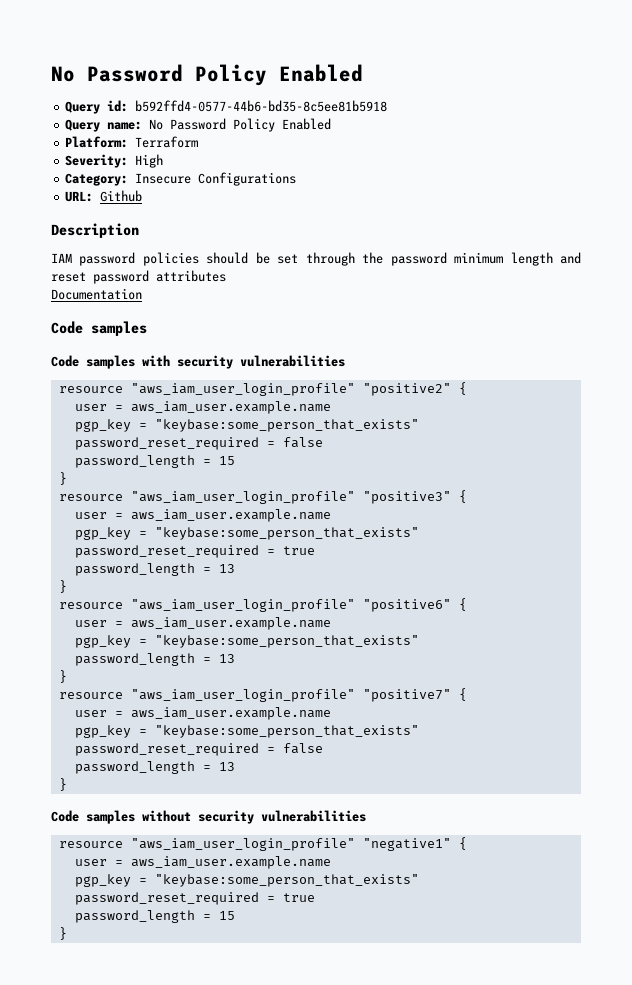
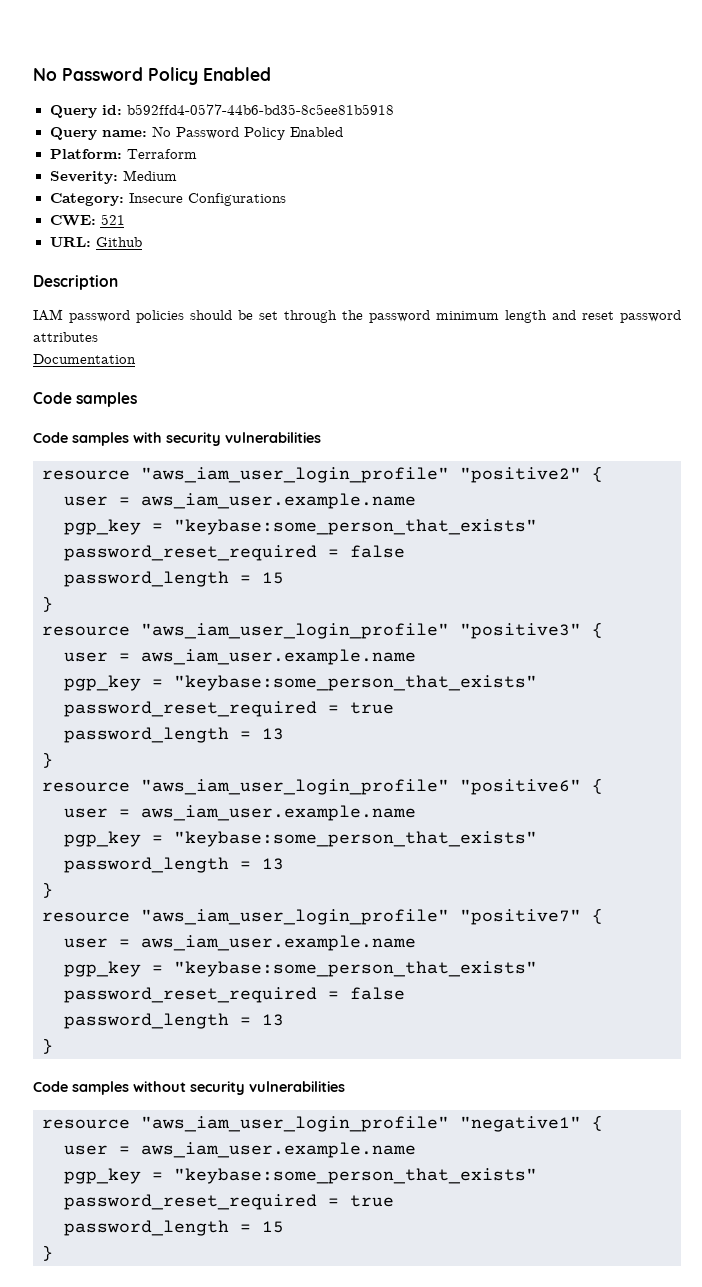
[135,154,164,168] High -> [122,170,177,181] Medium
(297, 179) none -> [49,214,125,226] // CWE: 521

